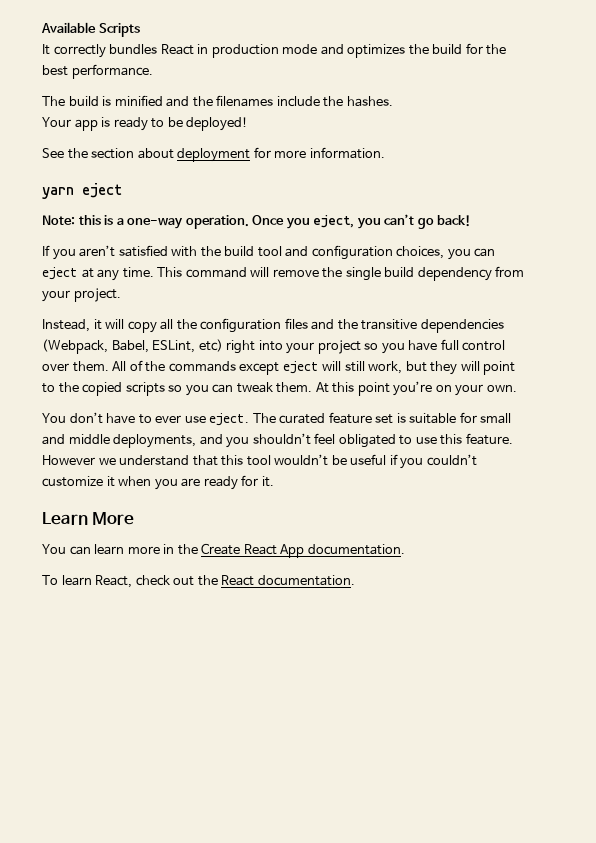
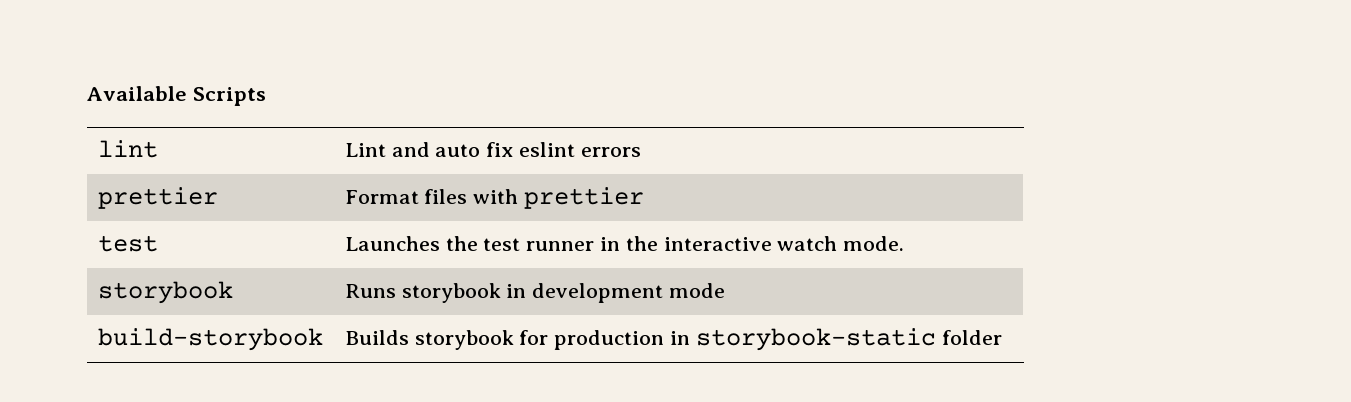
[42,43,507,58] [42,64,153,79] [42,95,393,107] [42,117,249,131] [42,147,385,162] [42,183,123,199] [42,214,472,229] [42,245,496,260] [42,266,525,281] [42,288,121,302] [42,318,504,333] [42,339,506,354] [42,360,516,375] [42,381,517,396] [42,412,512,426] [42,433,513,448] [42,454,477,469] [42,475,274,490] [42,512,135,525] [42,543,405,558] [42,575,355,588] // It correctly bundles React in production mode and optimizes the build for the best performance. // The build is minified and the filenames include the hashes. // Your app is ready to be deployed! // See the section about deployment for more information. // yarn eject // Note: this is a one-way operation. Once you eject, you can’t go back! // If you aren’t satisfied with the build tool and configuration choices, you can eject at any time. This command will remove the single build dependency from your project. // Instead, it will copy all the configuration files and the transitive dependencies (Webpack, Babel, ESLint, etc) right into your project so you have full control over them. All of the commands except eject will still work, but they will point to the copied scripts so you can tweak them. At this point you’re on your own. // You don’t have to ever use eject. The curated feature set is suitable for small and middle deployments, and you shouldn’t feel obligated to use this feature. However we understand that this tool wouldn’t be useful if you couldn’t customize it when you are ready for it. // Learn More // You can learn more in the Create React App documentation. // To learn React, check out the React documentation. -> [97,140,158,158] [344,142,641,157] [97,187,218,209] [344,187,645,209] [97,235,158,252] [344,236,905,251] [97,281,233,304] [344,283,725,303] [97,328,323,351] [344,328,1002,351] // lint | Lint and auto fix eslint errors // prettier | Format files with prettier // test | Launches the test runner in the interactive watch mode. // storybook | Runs storybook in development mode // build-storybook | Builds storybook for production in storybook-static folder

